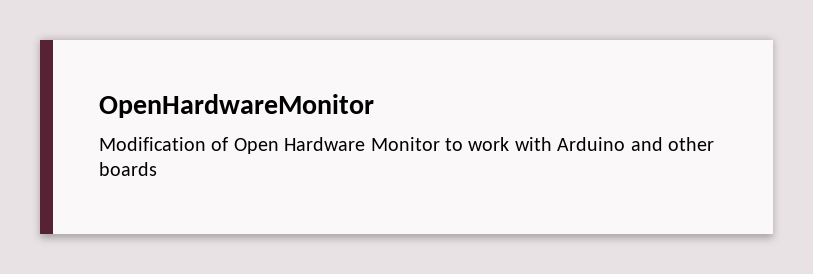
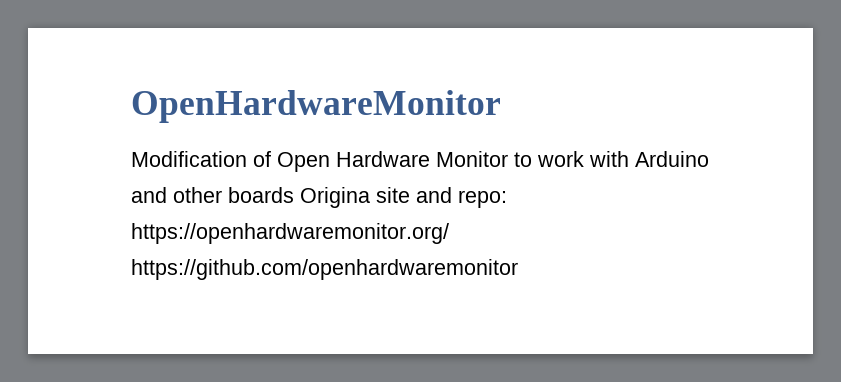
(157, 169) none -> [300,187,507,208] [131,223,449,244] [131,259,518,280] Origina site and repo: https://openhardwaremonitor.org/ https://github.com/openhardwaremonitor

